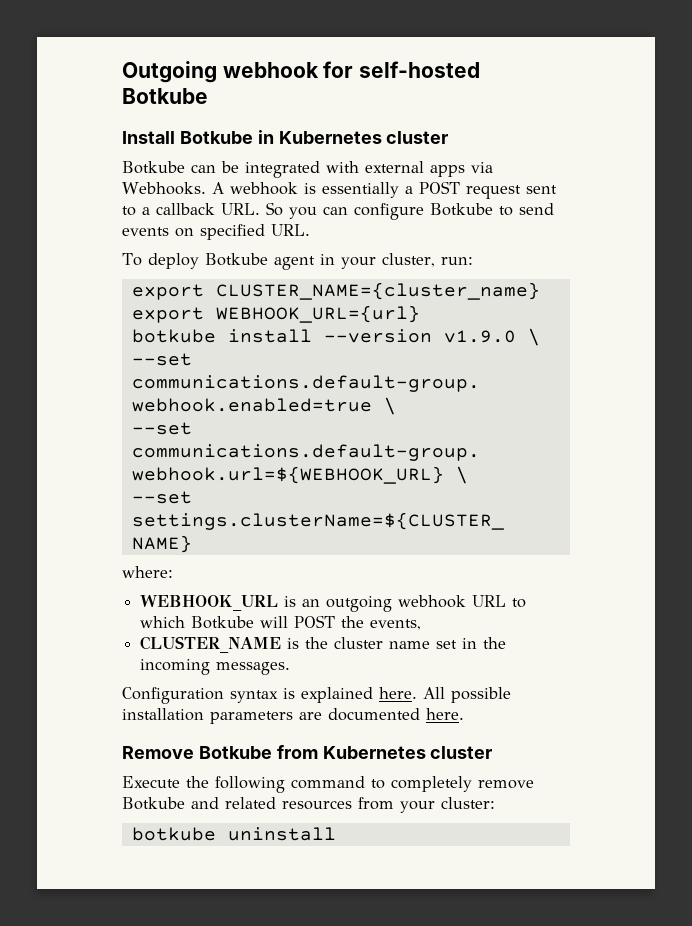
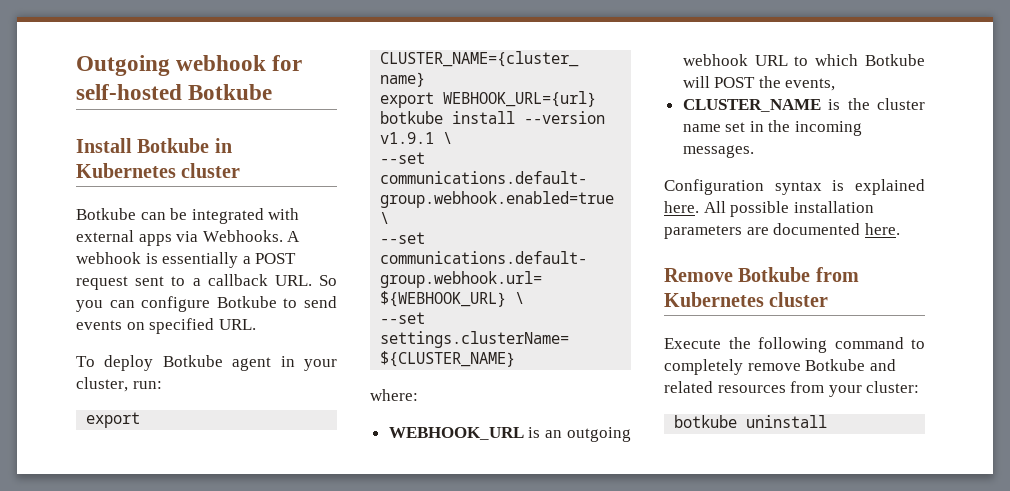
[443,330,516,343] v1.9.0 -> [380,132,435,144] v1.9.1

